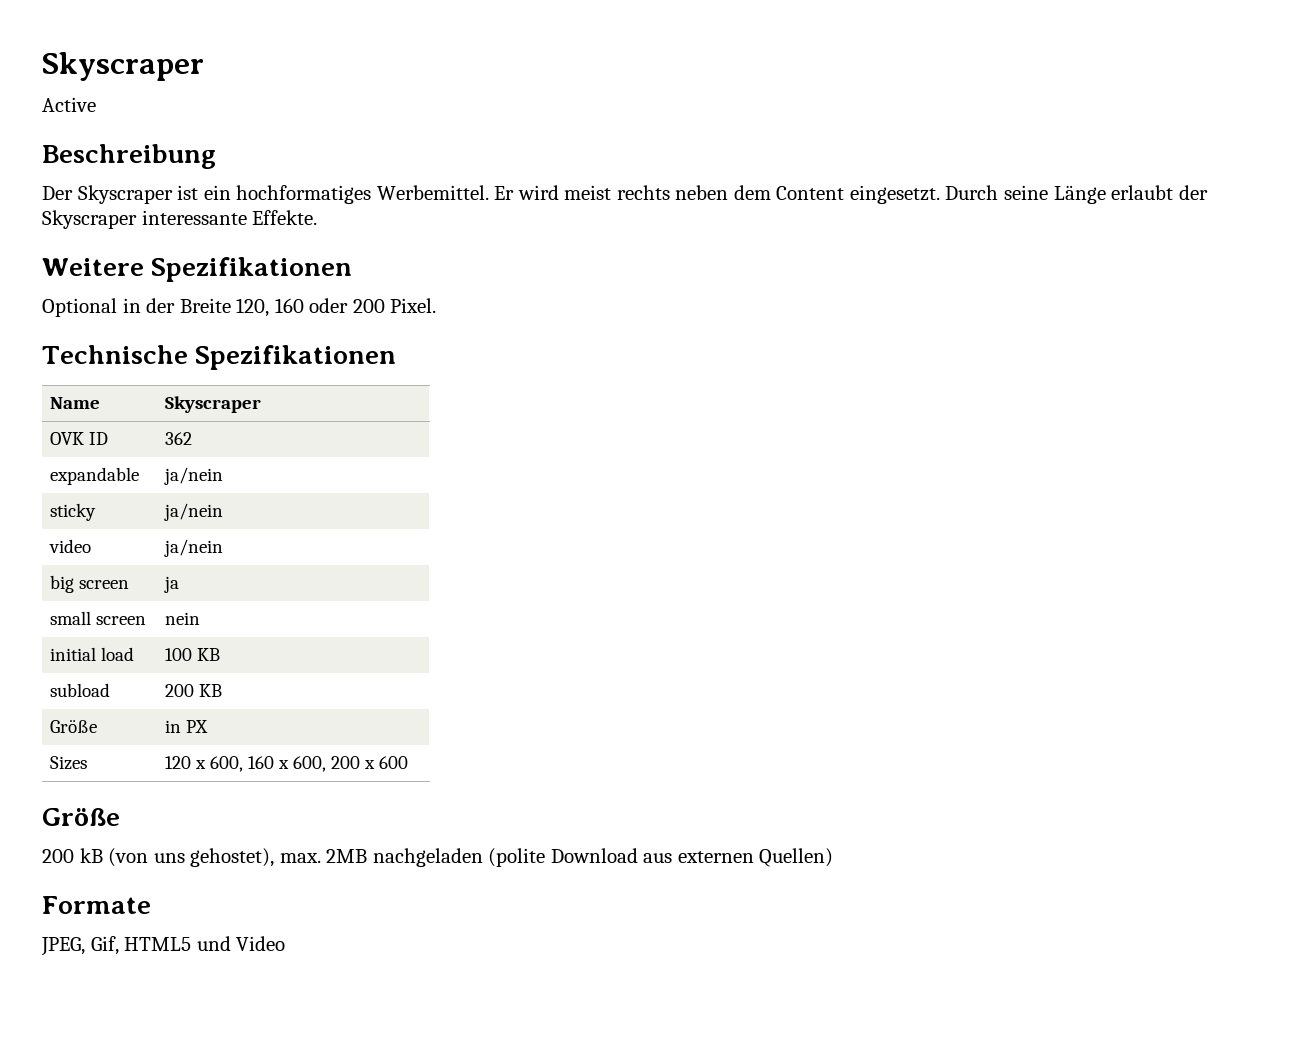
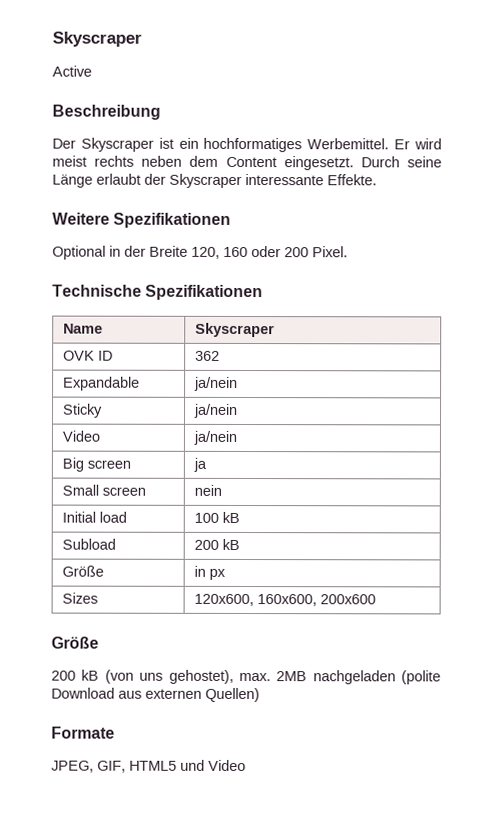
[50,467,140,485] [164,467,224,485] [50,503,97,521] [164,503,224,521] [49,539,92,553] [164,539,224,557] [50,575,75,593] expandable | ja/nein // sticky | ja/nein // video | ja/nein // big -> [62,376,140,391] [193,376,238,391] [62,403,103,418] [193,403,238,418] [61,430,100,442] [192,430,237,445] [61,457,84,472] Expandable | ja/nein // Sticky | ja/nein // Video | ja/nein // Big
[50,611,92,625] small -> [61,484,99,496] Small
[50,647,97,661] initial -> [61,511,96,523] Initial
[197,648,221,661] [50,683,111,697] [165,684,223,697] KB // subload | 200 KB -> [221,511,240,523] [61,538,116,550] [193,538,240,550] kB // Subload | 200 kB
[186,720,209,733] PX -> [208,568,226,580] px
[165,756,409,772] 120 x 600, 160 x 600, 200 x 600 -> [193,593,376,607] 120x600, 160x600, 200x600
[90,936,119,955] Gif, -> [97,760,126,773] GIF,

